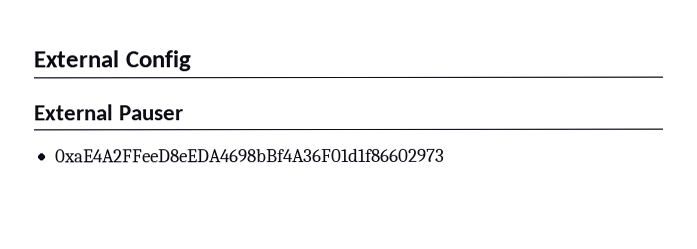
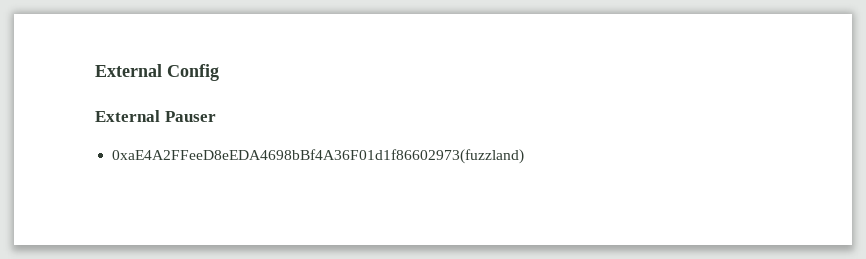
[54,147,445,163] 0xaE4A2FFeeD8eEDA4698bBf4A36F01d1f86602973 -> [112,149,525,164] 0xaE4A2FFeeD8eEDA4698bBf4A36F01d1f86602973(fuzzland)

